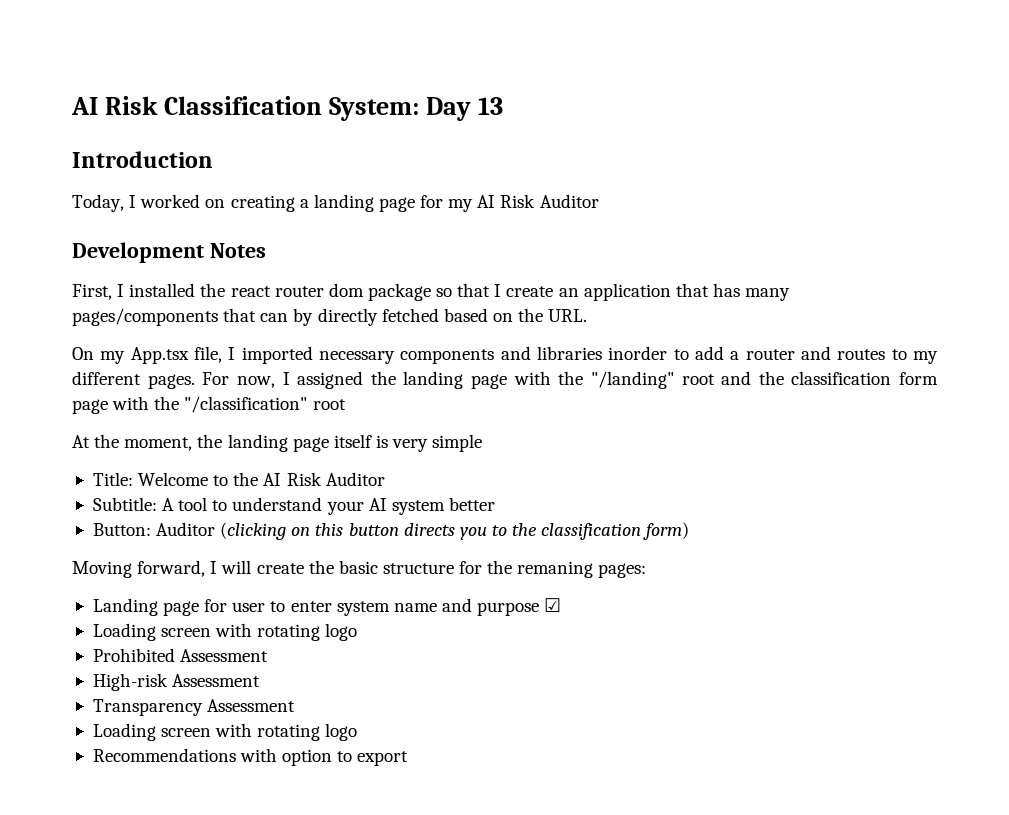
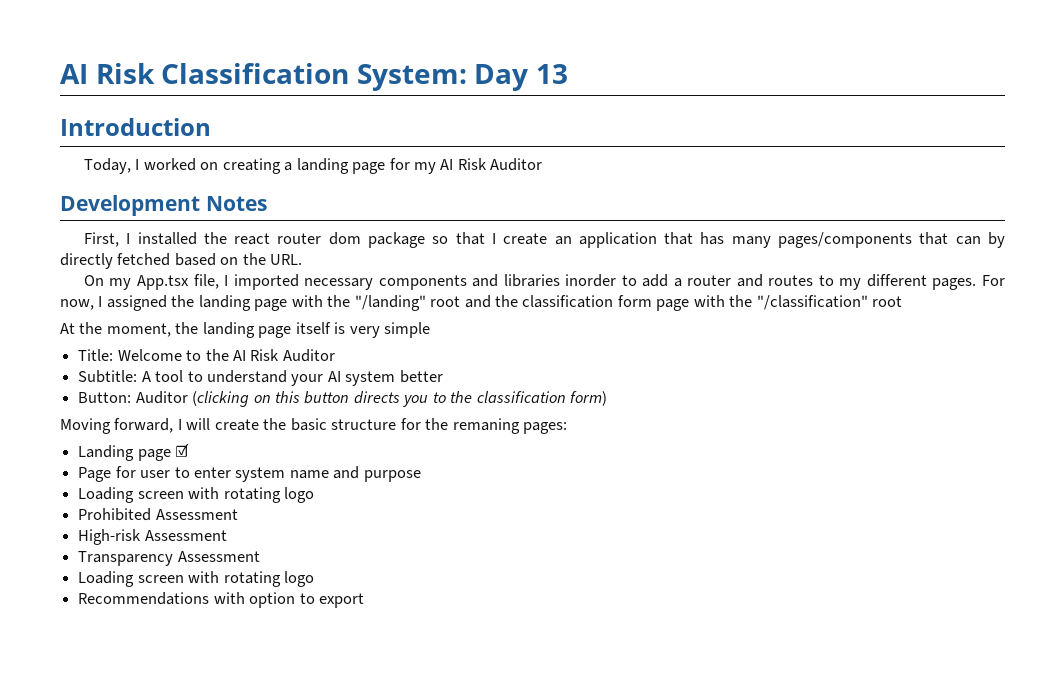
(200, 608) none -> [175,443,190,457] [78,467,112,482] ☑ // Page
[544,598,562,612] ☑ -> (421, 476) none

